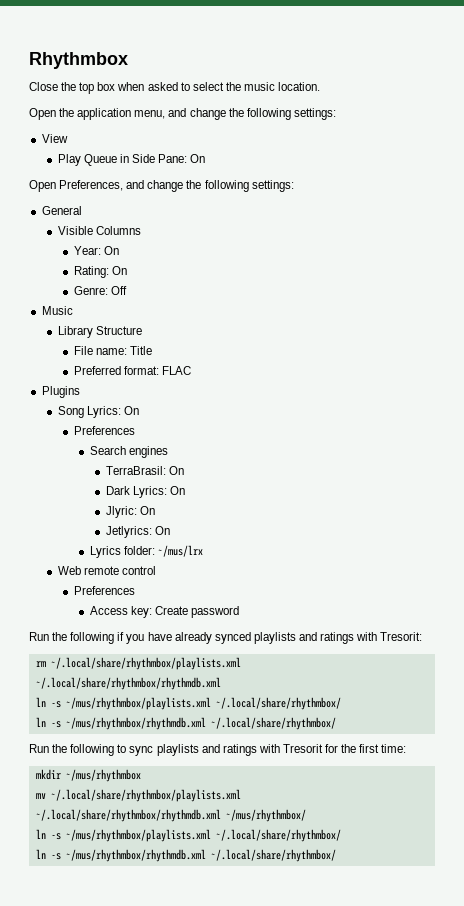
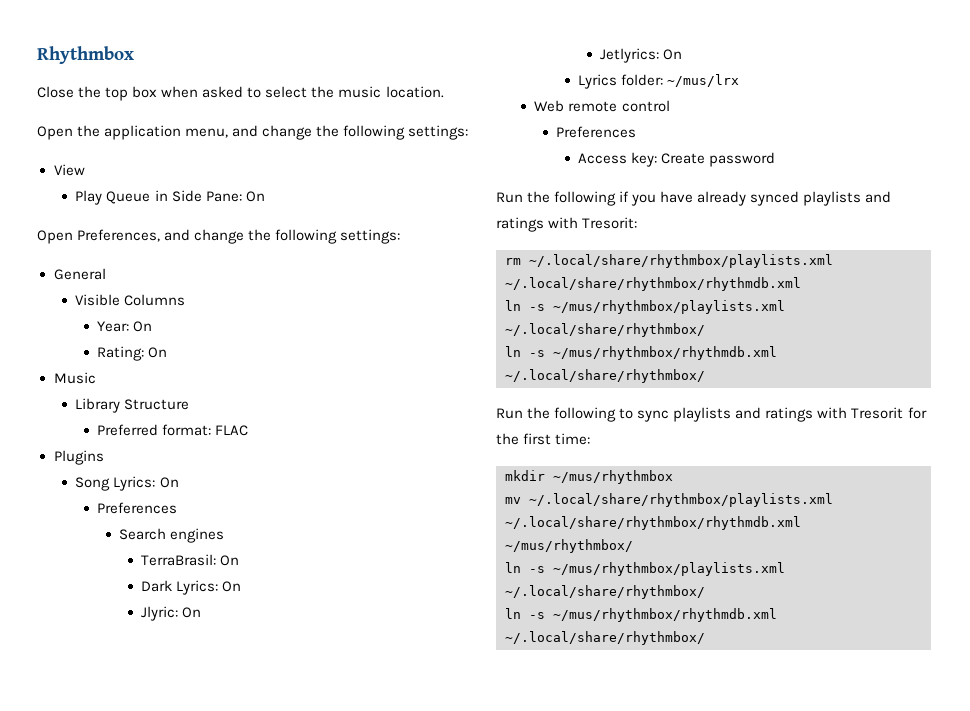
[73,286,127,295] // Genre: Off -> (168, 352) none
[73,346,152,355] // File name: Title -> (190, 404) none

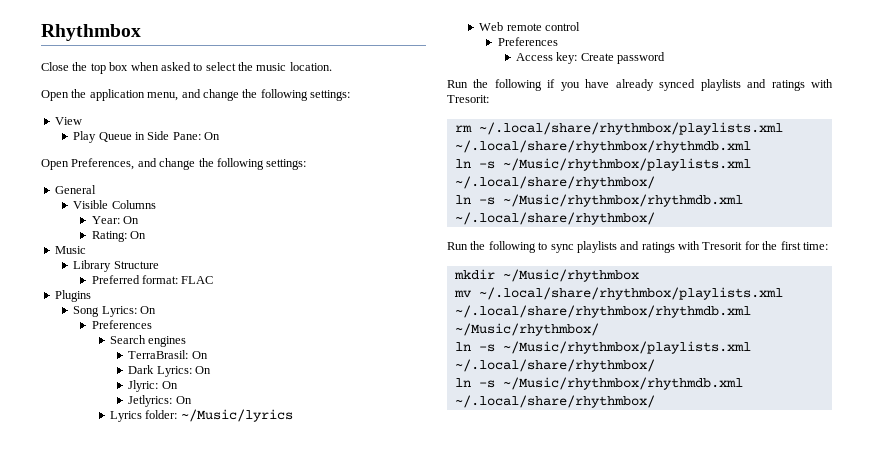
[667,74,740,87] ~/mus/lrx -> [180,409,293,422] ~/Music/lyrics
[553,300,785,314] [505,323,705,337] [505,346,777,360] ~/mus/rhythmbox/playlists.xml ~/.local/share/rhythmbox/ // ln -s ~/mus/rhythmbox/rhythmdb.xml -> [502,158,751,171] [454,176,655,189] [454,194,743,207] ~/Music/rhythmbox/playlists.xml ~/.local/share/rhythmbox/ // ln -s ~/Music/rhythmbox/rhythmdb.xml
[553,470,673,484] ~/mus/rhythmbox -> [502,269,639,282] ~/Music/rhythmbox
[505,539,633,553] [505,562,785,576] [505,585,705,599] [505,608,777,622] ~/mus/rhythmbox/ // ln -s ~/mus/rhythmbox/playlists.xml ~/.local/share/rhythmbox/ // ln -s ~/mus/rhythmbox/rhythmdb.xml -> [454,323,599,336] [454,341,751,354] [454,359,655,372] [454,377,743,390] ~/Music/rhythmbox/ // ln -s ~/Music/rhythmbox/playlists.xml ~/.local/share/rhythmbox/ // ln -s ~/Music/rhythmbox/rhythmdb.xml

